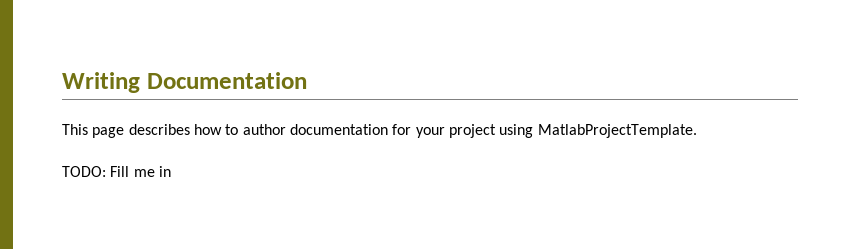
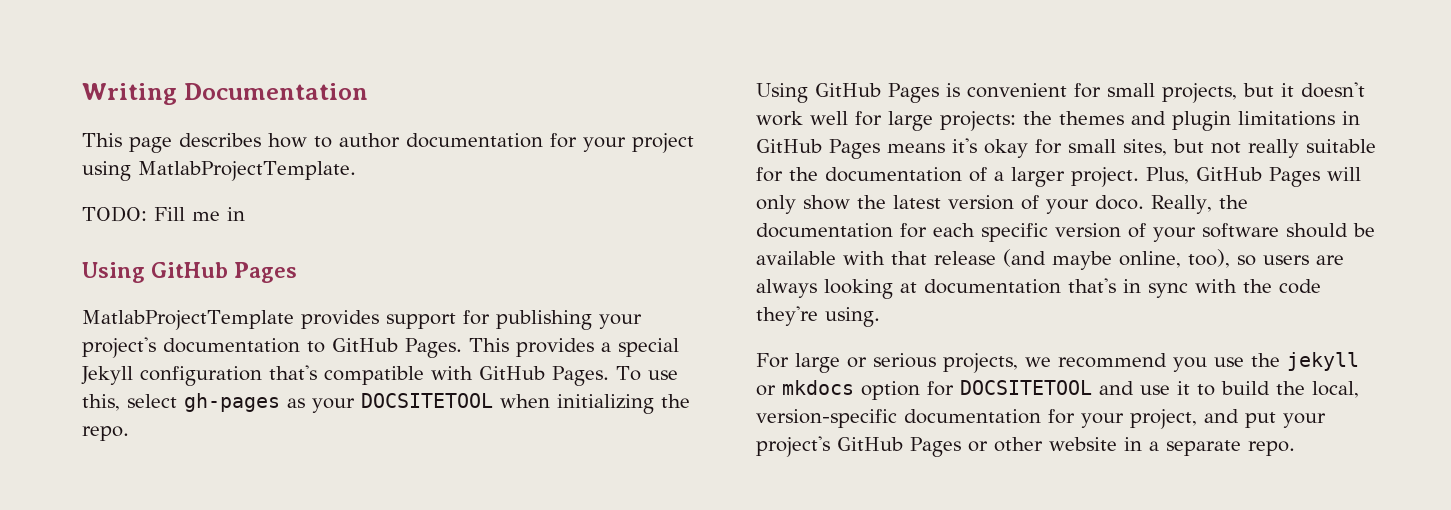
(171, 171) none -> [82,262,298,283] [82,310,642,330] [82,337,679,358] [81,365,678,386] [82,393,690,414] [82,426,129,441] [756,82,1365,103] [756,111,1360,131] [756,138,1376,159] [756,167,1361,187] [756,195,1248,214] [756,223,1375,242] [756,249,1344,270] [756,278,1321,299] [756,306,880,327] [756,352,1359,373] [756,380,1359,400] [756,409,1326,429] [756,436,1295,457] // Using GitHub Pages // MatlabProjectTemplate provides support for publishing your project's documentation to GitHub Pages. This provides a special Jekyll configuration that's compatible with GitHub Pages. To use this, select gh-pages as your DOCSITETOOL when initializing the repo. // Using GitHub Pages is convenient for small projects, but it doesn't work well for large projects: the themes and plugin limitations in GitHub Pages means it's okay for small sites, but not really suitable for the documentation of a larger project. Plus, GitHub Pages will only show the latest version of your doco. Really, the documentation for each specific version of your software should be available with that release (and maybe online, too), so users are always looking at documentation that's in sync with the code they're using. // For large or serious projects, we recommend you use the jekyll or mkdocs option for DOCSITETOOL and use it to build the local, version-specific documentation for your project, and put your project's GitHub Pages or other website in a separate repo.

